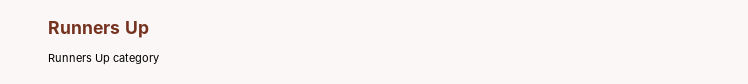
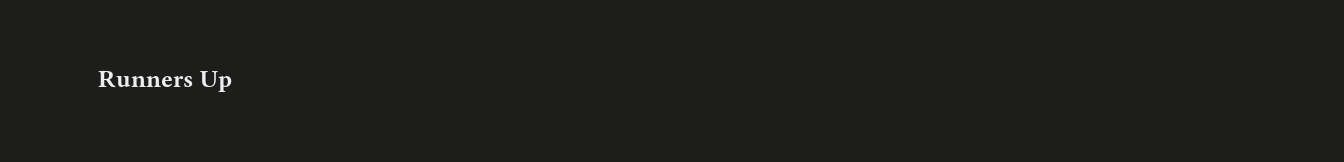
[48,21,149,38] [48,53,159,65] Runners Up // Runners Up category -> [98,70,232,92] Runners Up

